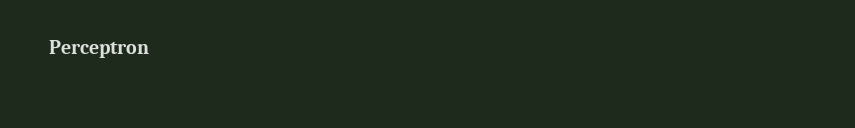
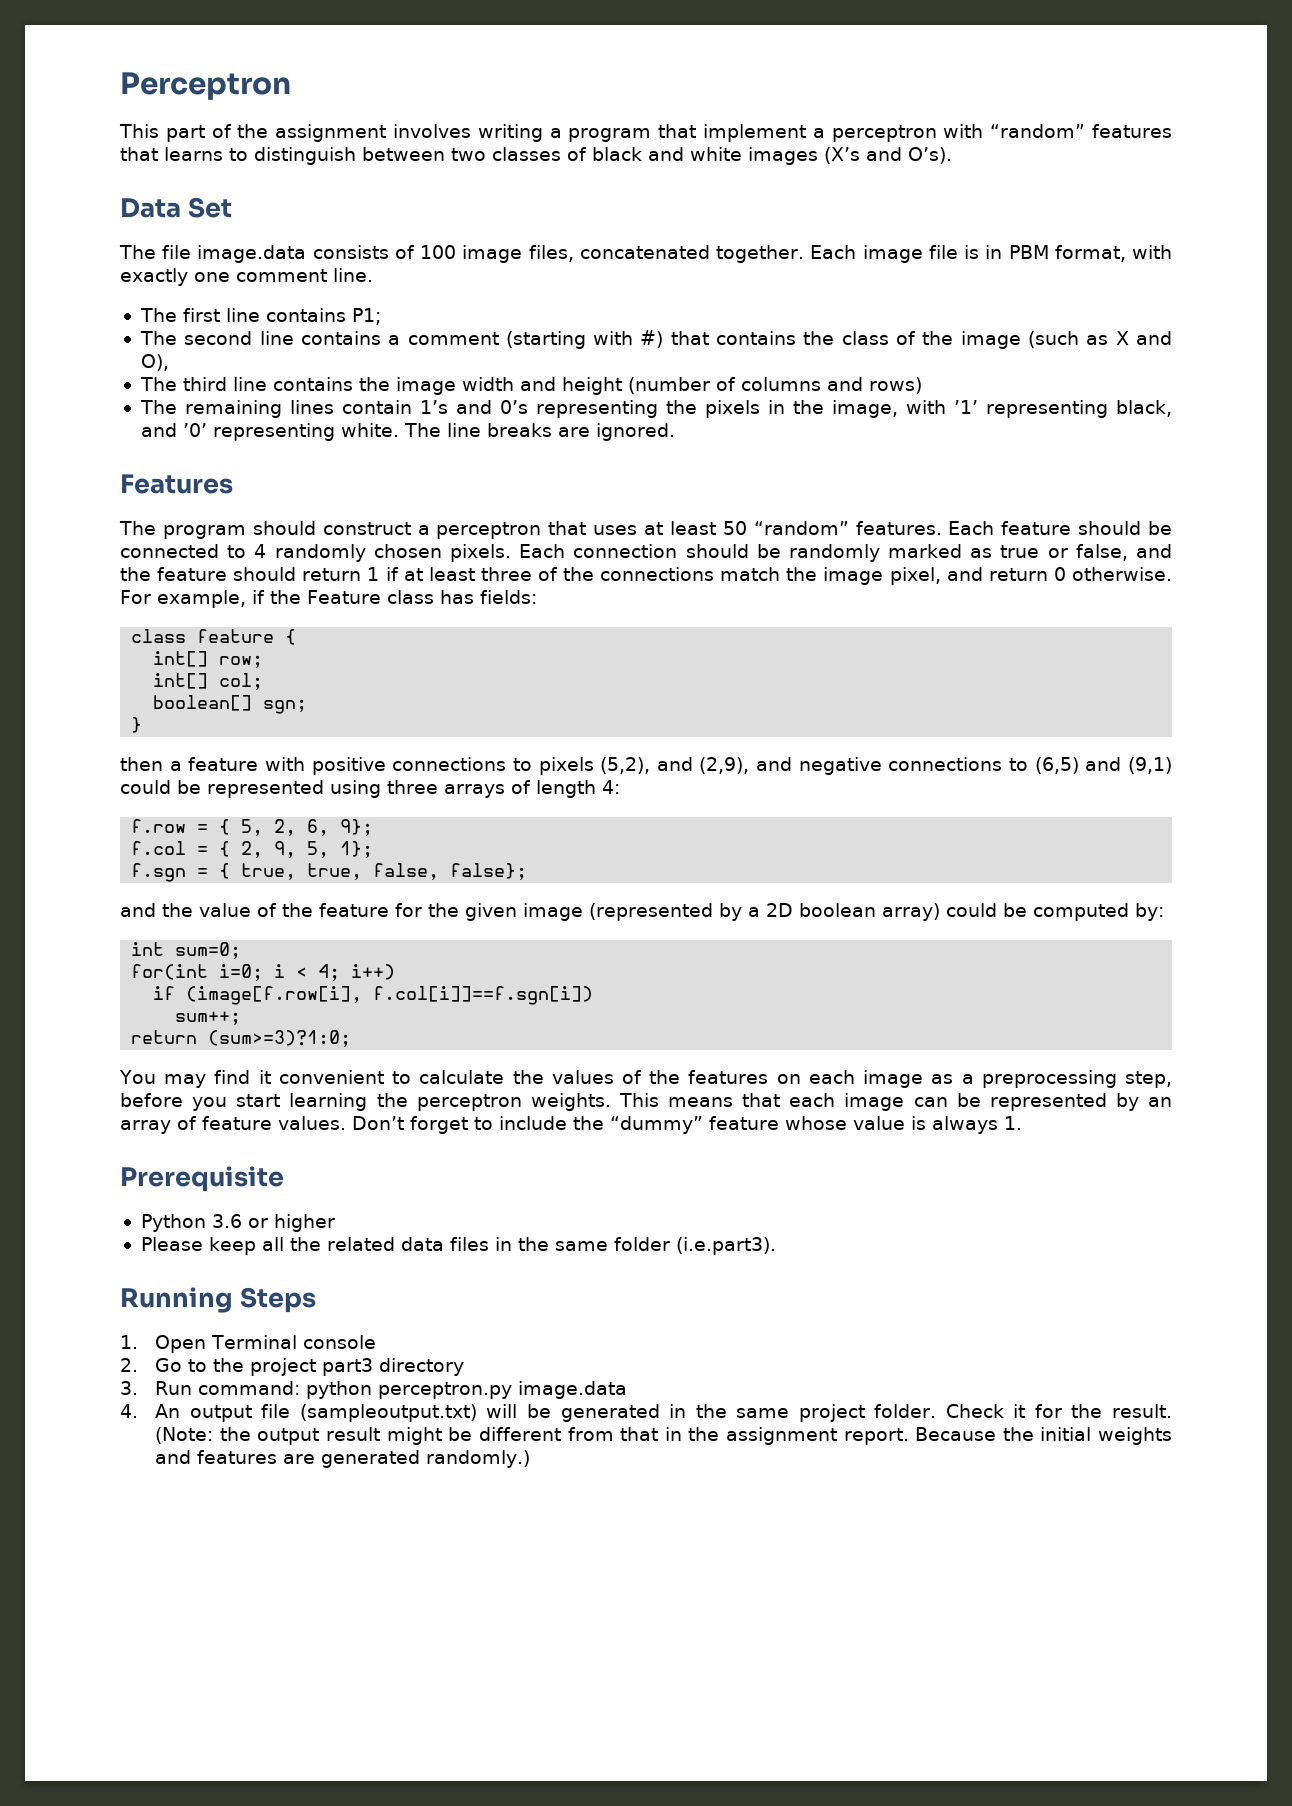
(149, 49) none -> [119,124,1173,142] [120,147,952,165] [120,197,232,218] [119,245,1173,263] [120,268,373,286] [139,308,381,325] [139,330,1172,349] [140,354,169,371] [139,377,922,395] [139,400,1173,418] [140,423,675,441] [120,474,233,494] [119,521,1172,539] [120,544,1172,562] [120,567,1172,585] [120,590,537,608] [131,629,297,645] [153,651,264,668] [153,673,264,690] [153,695,308,714] [131,717,143,733] [120,757,1172,775] [120,780,620,798] [131,819,374,836] [131,841,374,858] [131,863,528,882] [120,903,1164,921] [131,942,242,959] [131,964,396,981] [153,986,594,1005] [175,1011,242,1025] [131,1030,352,1047] [119,1070,1173,1088] [120,1093,1172,1111] [120,1116,1022,1134] [120,1166,284,1192] [140,1214,335,1232] [140,1237,776,1255] [120,1287,316,1313] [120,1335,377,1353] [120,1358,465,1376] [120,1381,628,1399] [120,1404,1173,1422] [155,1427,1173,1445] [155,1450,531,1468] // This part of the assignment involves writing a program that implement a perceptron with “random” features that learns to distinguish between two classes of black and white images (X’s and O’s). // Data Set // The file image.data consists of 100 image files, concatenated together. Each image file is in PBM format, with exactly one comment line. // The first line contains P1; // The second line contains a comment (starting with #) that contains the class of the image (such as X and O), // The third line contains the image width and height (number of columns and rows) // The remaining lines contain 1’s and 0’s representing the pixels in the image, with ’1’ representing black, and ’0’ representing white. The line breaks are ignored. // Features // The program should construct a perceptron that uses at least 50 “random” features. Each feature should be connected to 4 randomly chosen pixels. Each connection should be randomly marked as true or false, and the feature should return 1 if at least three of the connections match the image pixel, and return 0 otherwise. For example, if the Feature class has fields: // class feature { // int[] row; // int[] col; // boolean[] sgn; // } // then a feature with positive connections to pixels (5,2), and (2,9), and negative connections to (6,5) and (9,1) could be represented using three arrays of length 4: // f.row = { 5, 2, 6, 9}; // f.col = { 2, 9, 5, 1}; // f.sgn = { true, true, false, false}; // and the value of the feature for the given image (represented by a 2D boolean array) could be computed by: // int sum=0; // for(int i=0; i < 4; i++) // if (image[f.row[i], f.col[i]]==f.sgn[i]) // sum++; // return (sum>=3)?1:0; // You may find it convenient to calculate the values of the features on each image as a preprocessing step, before you start learning the perceptron weights. This means that each image can be represented by an array of feature values. Don’t forget to include the “dummy” feature whose value is always 1. // Prerequisite // Python 3.6 or higher // Please keep all the related data files in the same folder (i.e.part3). // Running Steps // 1. Open Terminal console // 2. Go to the project part3 directory // 3. Run command: python perceptron.py image.data // 4. An output file (sampleoutput.txt) will be generated in the same project folder. Check it for the result. (Note: the output result might be different from that in the assignment report. Because the initial weights and features are generated randomly.)

